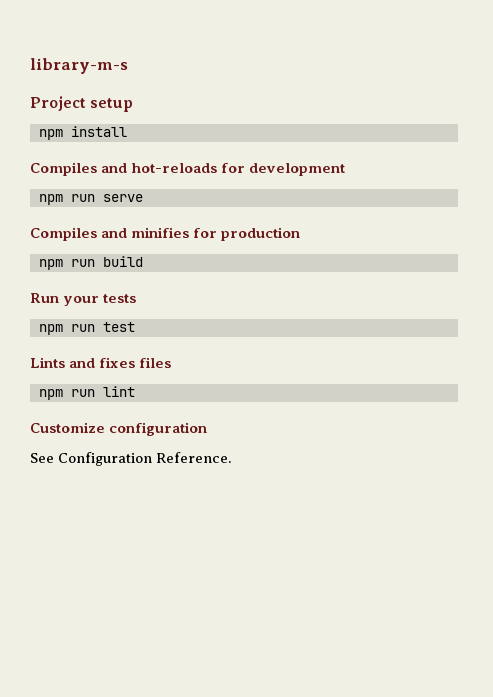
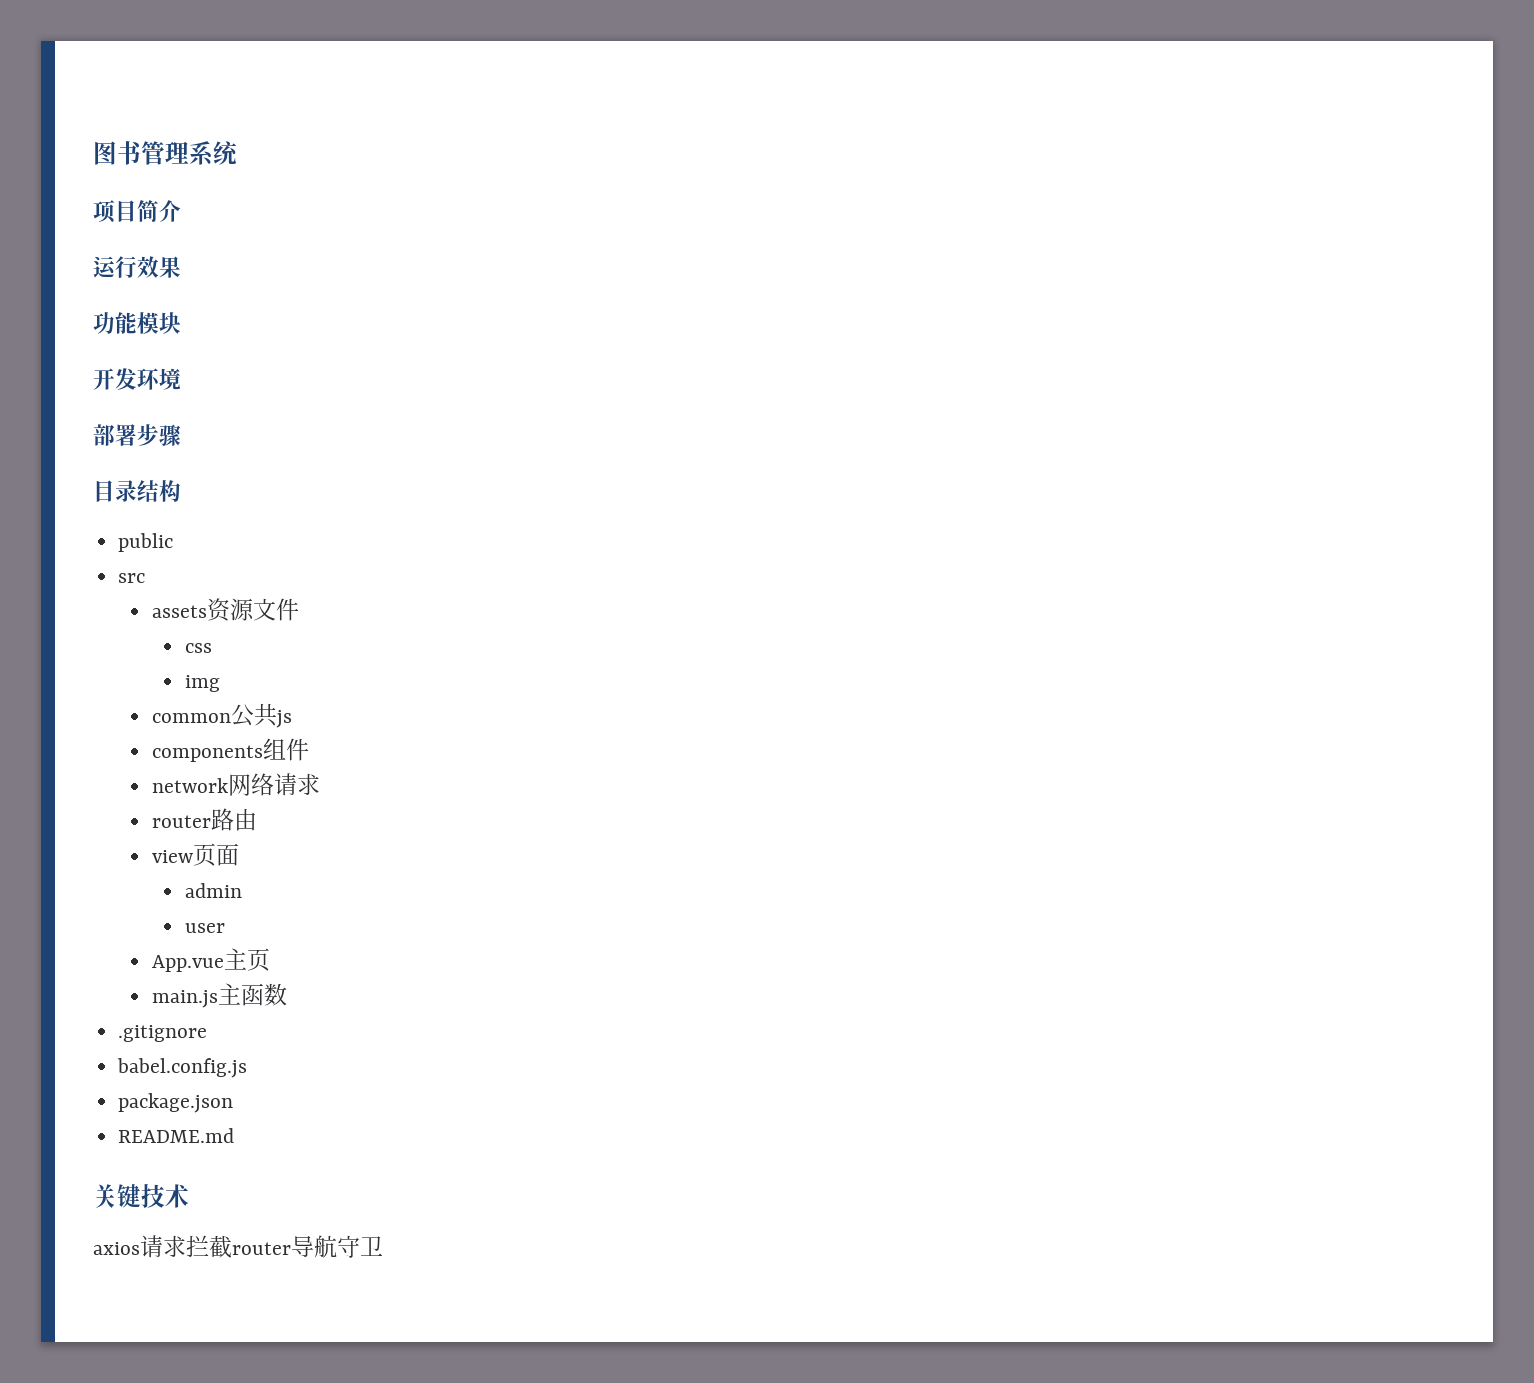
[30,58,128,74] [30,96,134,112] [38,126,127,140] [30,162,346,176] [38,194,143,205] [30,227,301,241] [38,256,143,270] [30,293,137,306] [38,322,135,335] [30,357,172,368] [38,386,135,400] [30,422,208,436] [30,452,231,466] library-m-s // Project setup // npm install // Compiles and hot-reloads for development // npm run serve // Compiles and minifies for production // npm run build // Run your tests // npm run test // Lints and fixes files // npm run lint // Customize configuration // See Configuration Reference. -> [93,141,238,166] [93,200,181,223] [93,256,181,278] [93,312,181,334] [93,368,181,390] [93,424,181,446] [93,480,181,502] [118,533,174,552] [118,573,146,583] [151,598,299,622] [184,643,212,653] [184,675,220,692] [151,703,292,728] [151,738,309,762] [151,773,320,796] [151,808,257,831] [151,843,239,866] [184,883,242,898] [184,923,225,933] [151,948,270,972] [151,983,287,1008] [118,1025,208,1042] [117,1058,248,1078] [118,1093,234,1113] [118,1128,235,1143] [93,1184,189,1208] [93,1235,383,1258] 图书管理系统 // 项目简介 // 运行效果 // 功能模块 // 开发环境 // 部署步骤 // 目录结构 // public // src // assets资源文件 // css // img // common公共js // components组件 // network网络请求 // router路由 // view页面 // admin // user // App.vue主页 // main.js主函数 // .gitignore // babel.config.js // package.json // README.md // 关键技术 // axios请求拦截router导航守卫

